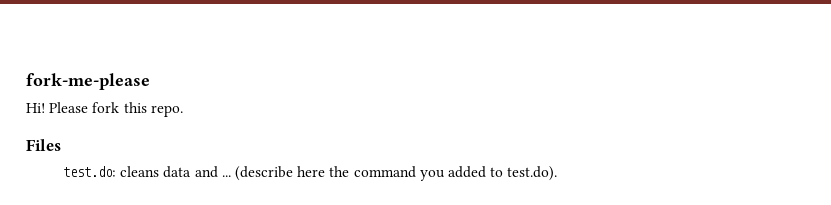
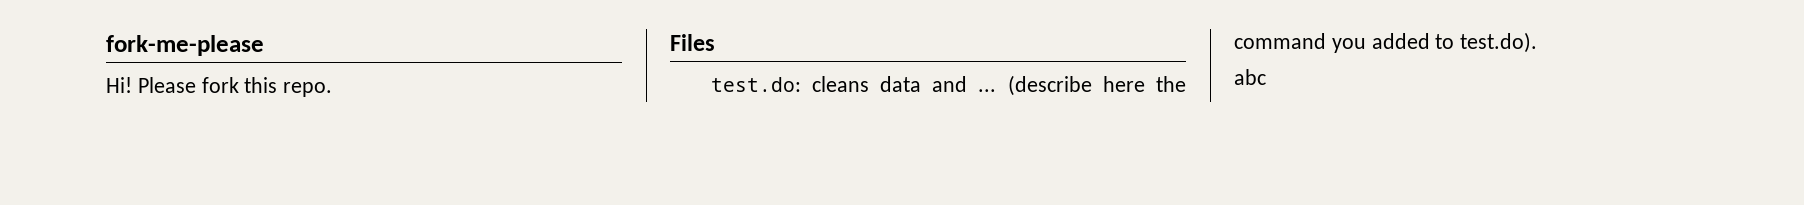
(558, 173) none -> [1234,69,1266,85] // abc

